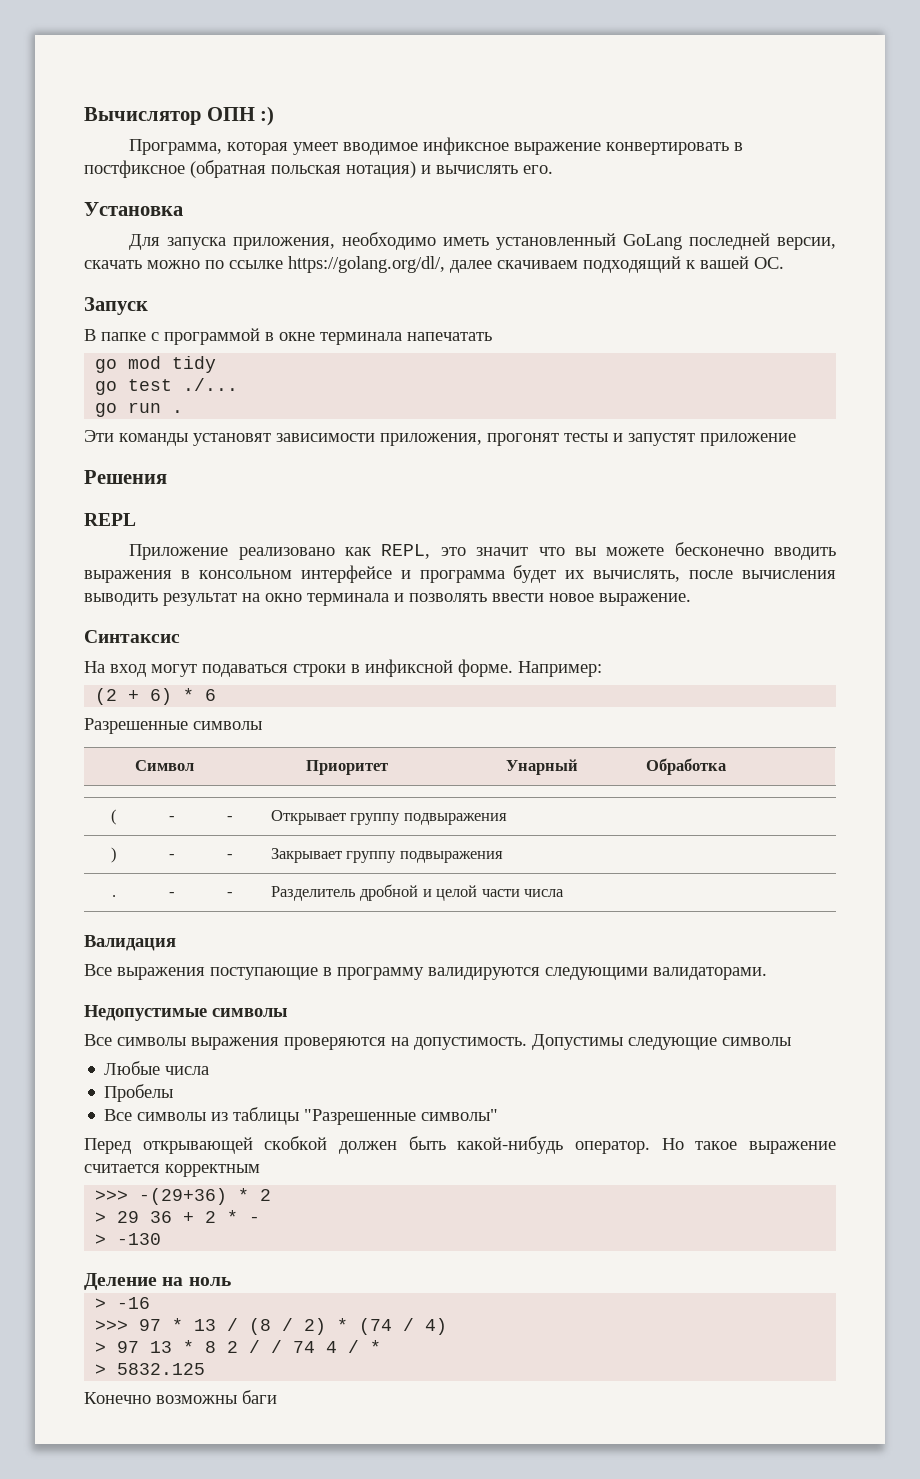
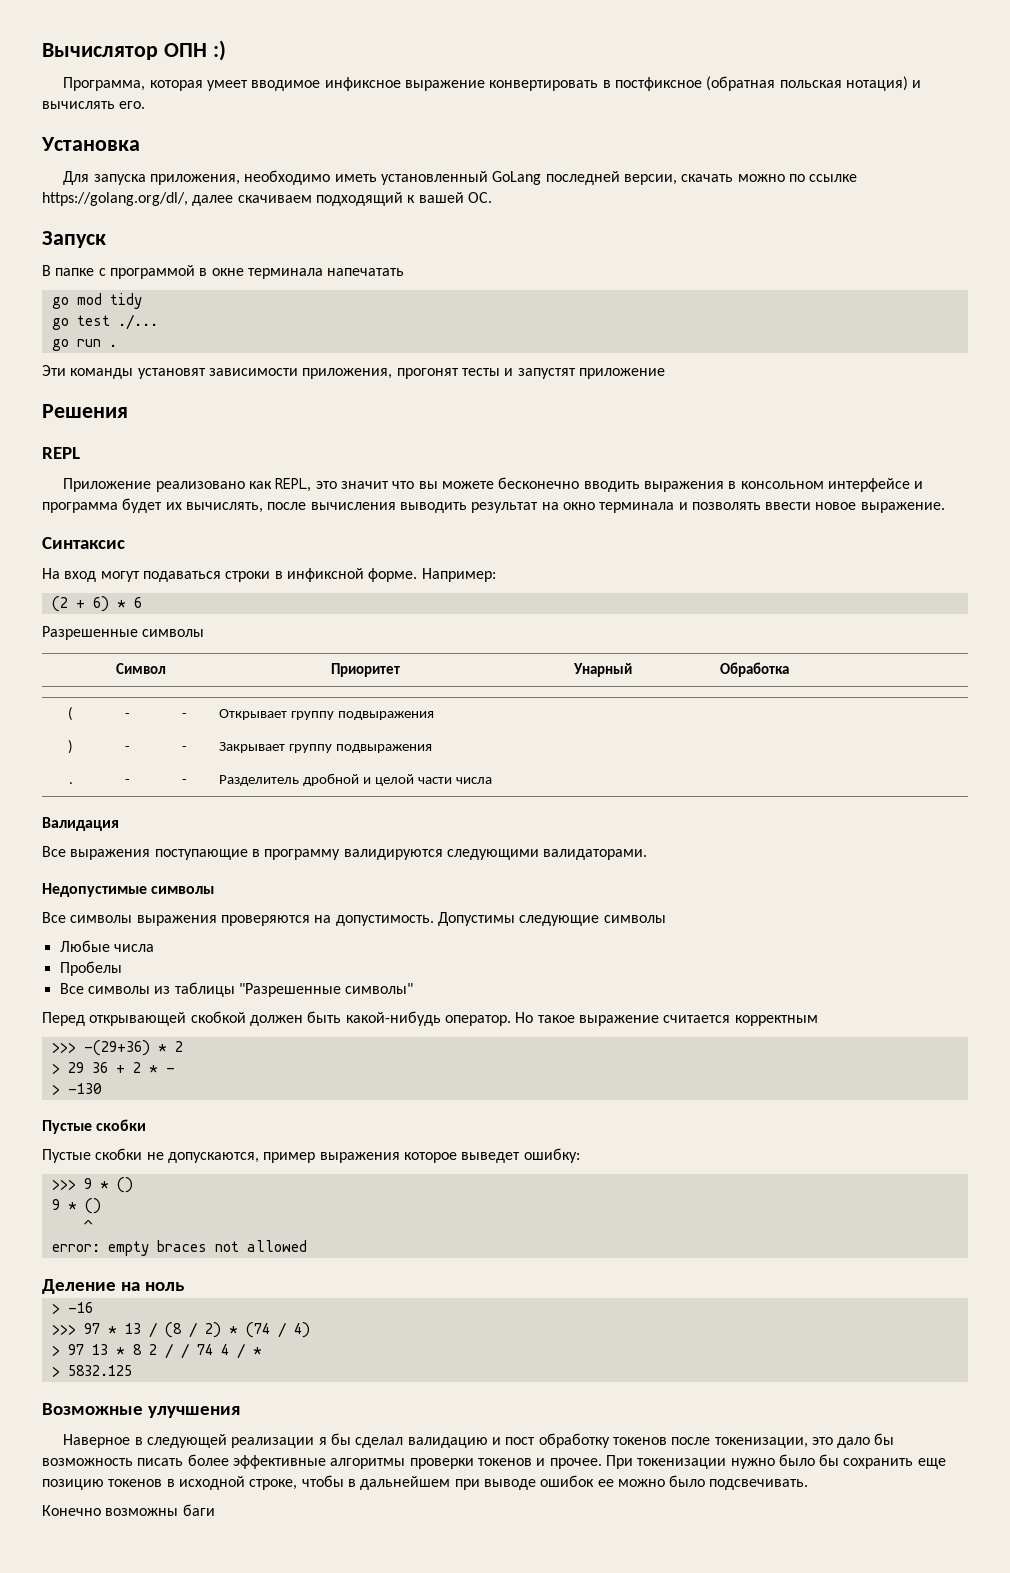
(162, 1239) none -> [42,1119,147,1134] [42,1148,580,1163] [51,1177,133,1193] [51,1198,101,1214] [83,1219,93,1231] [51,1240,307,1256] // Пустые скобки // Пустые скобки не допускаются, пример выражения которое выведет ошибку: // >>> 9 * () // 9 * () // ^ // error: empty braces not allowed
(206, 1369) none -> [42,1403,240,1418] [63,1433,895,1448] [42,1454,946,1469] [42,1475,809,1490] // Возможные улучшения // Наверное в следующей реализации я бы сделал валидацию и пост обработку токенов после токенизации, это дало бы возможность писать более эффективные алгоритмы проверки токенов и прочее. При токенизации нужно было бы сохранить еще позицию токенов в исходной строке, чтобы в дальнейшем при выводе ошибок ее можно было подсвечивать.

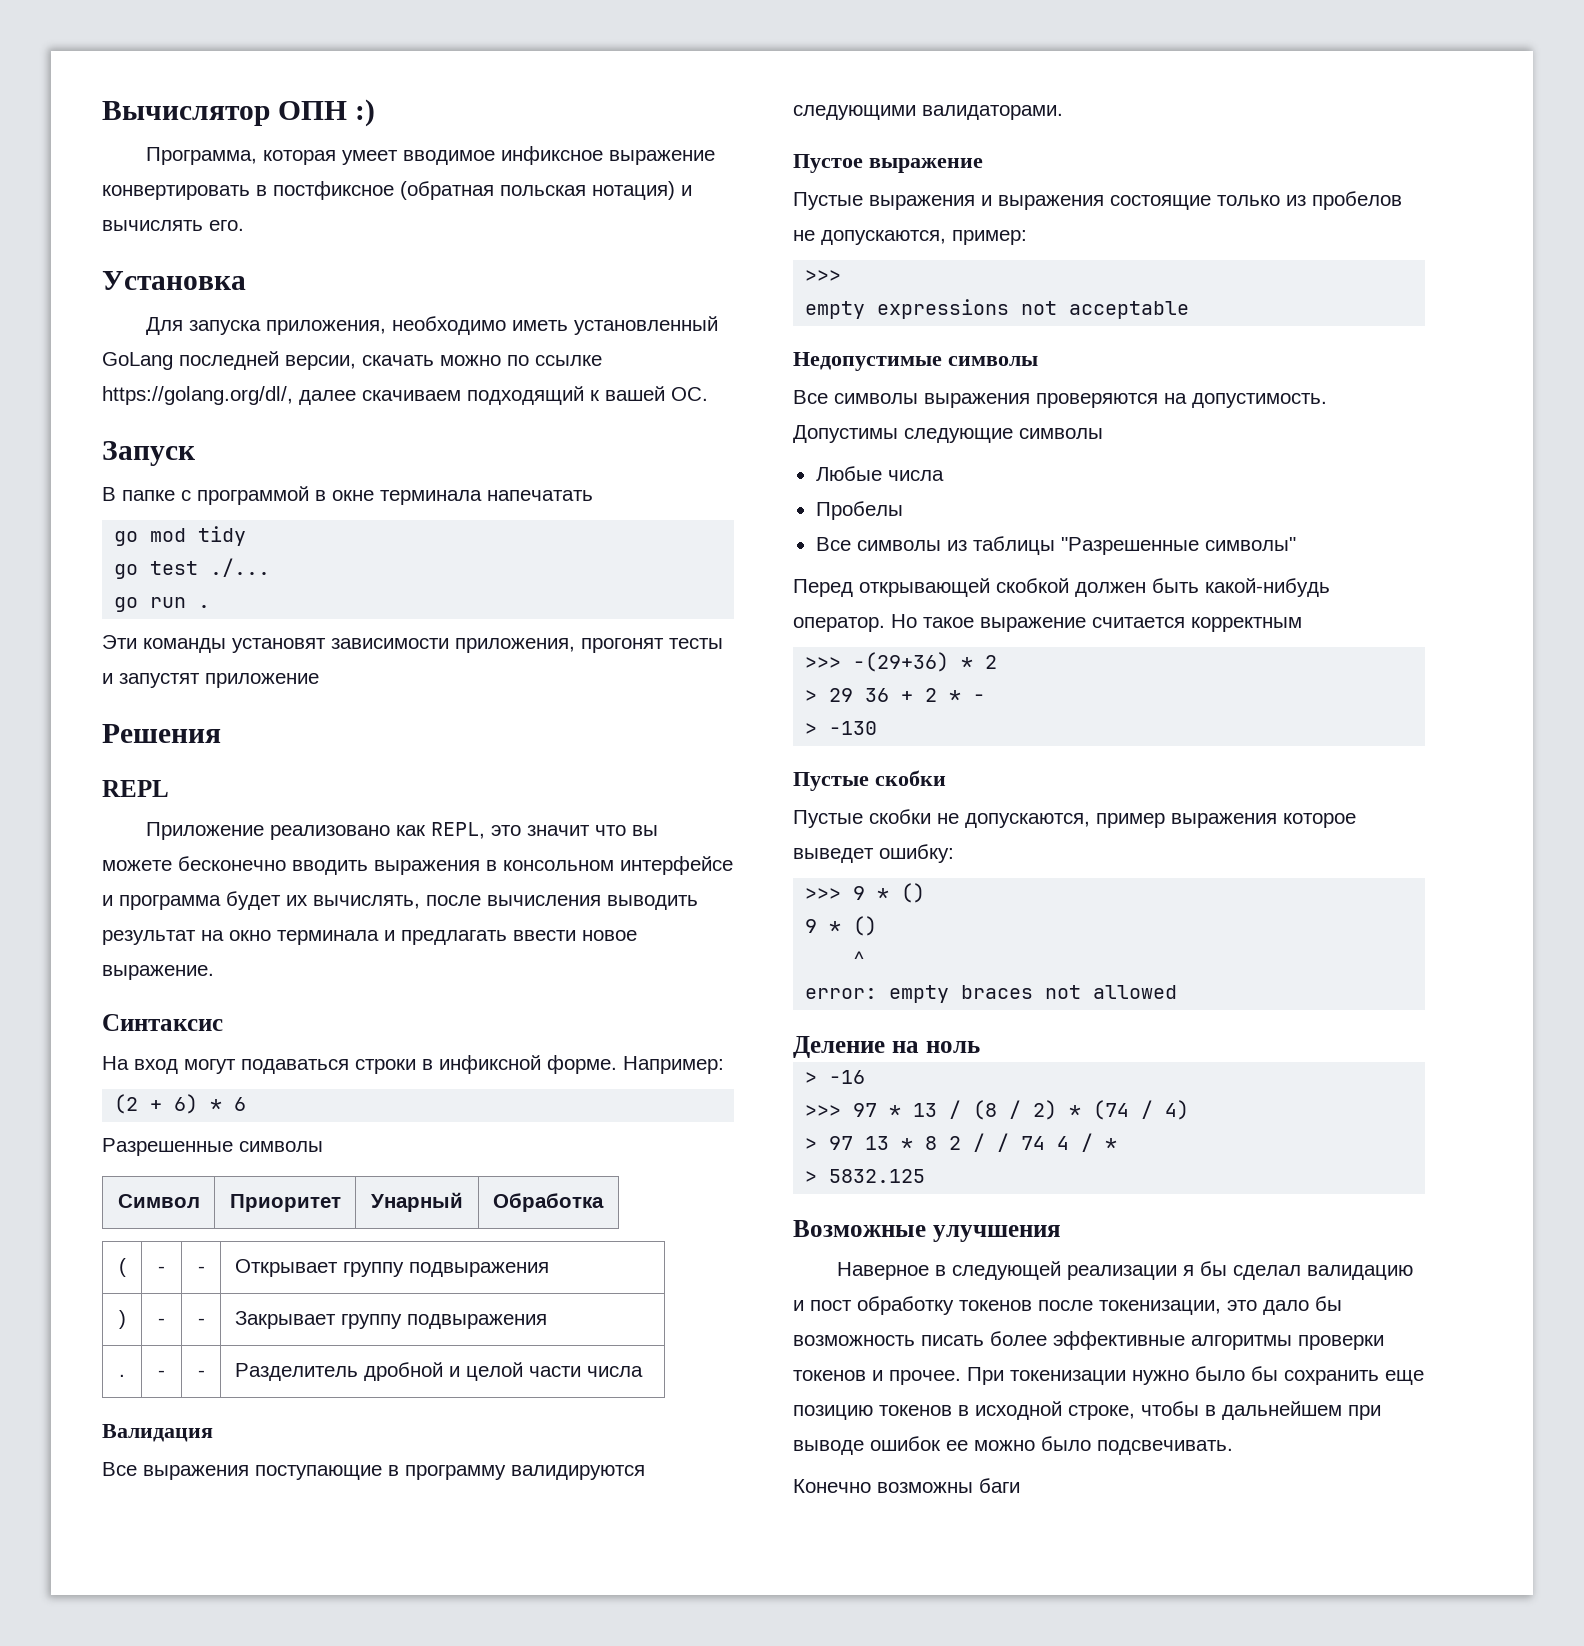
[691,502,761,510] позволять -> [401,930,507,945] предлагать
(648, 854) none -> [793,154,983,173] [793,191,1402,210] [793,230,1027,245] [805,270,842,282] [805,299,1190,319] // Пустое выражение // Пустые выражения и выражения состоящие только из пробелов не допускаются, пример: // >>> // empty expressions not acceptable

